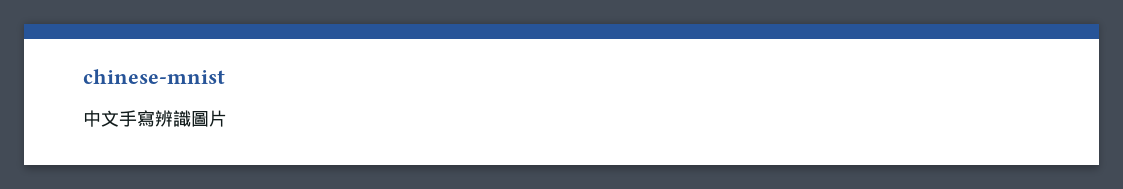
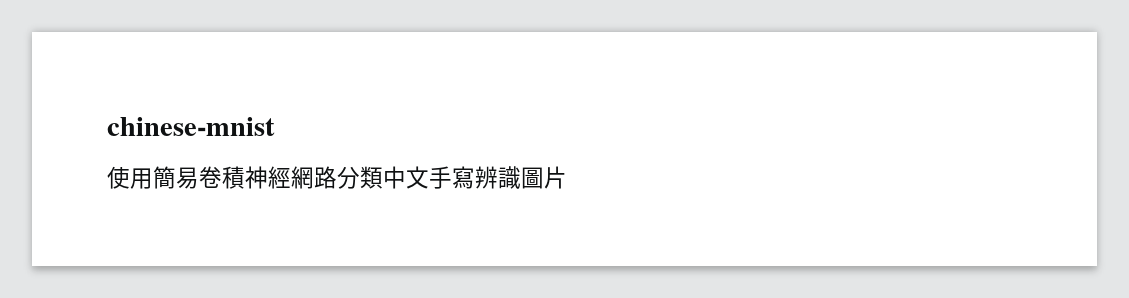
(225, 76) none -> [107,166,383,189] 使用簡易卷積神經網路分類

